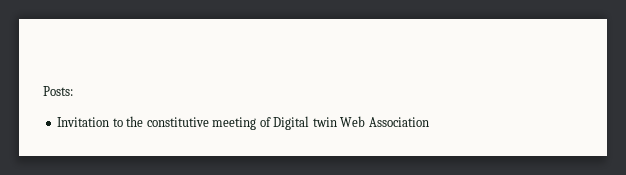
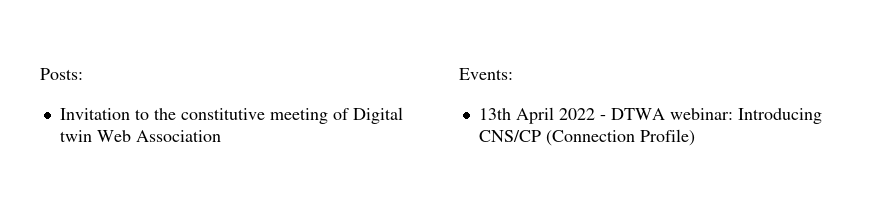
(429, 122) none -> [459,68,513,80] [478,107,822,124] [478,129,695,146] // Events: // 13th April 2022 - DTWA webinar: Introducing CNS/CP (Connection Profile)

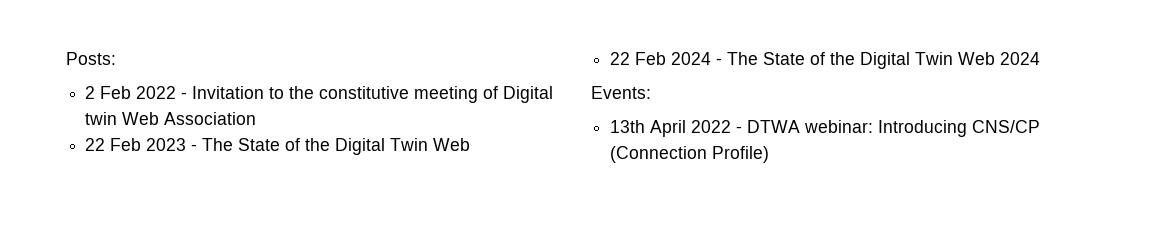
(83, 74) none -> [85,86,188,99] 2 Feb 2022 -
(221, 136) none -> [85,138,471,155] [610,52,1041,69] // 22 Feb 2023 - The State of the Digital Twin Web // 22 Feb 2024 - The State of the Digital Twin Web 2024

